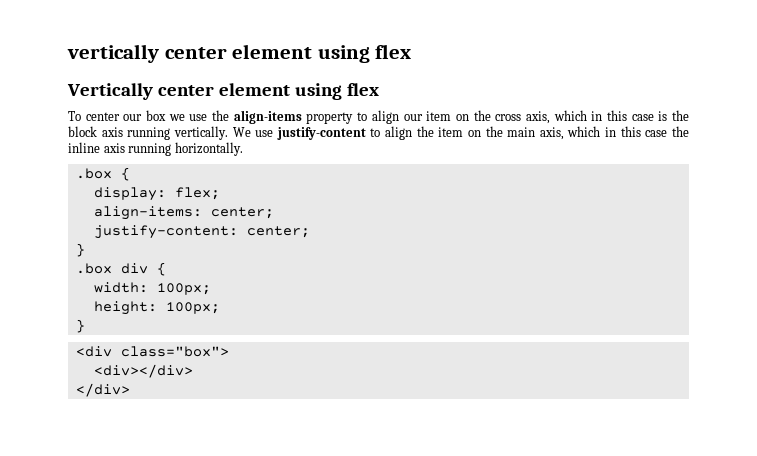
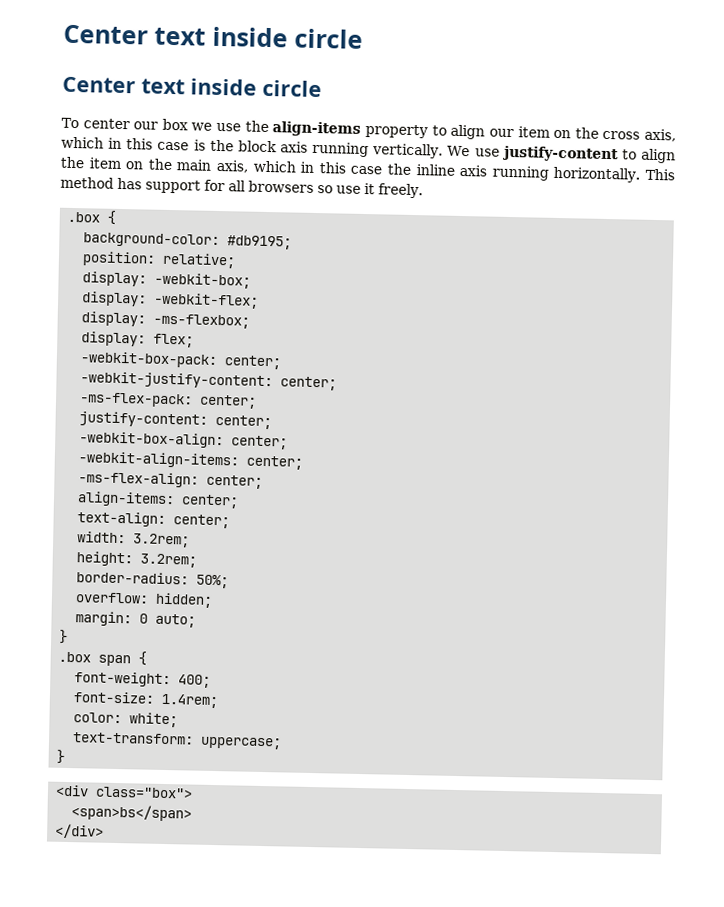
[67,44,412,63] [67,83,379,100] vertically center element using flex // Vertically center element using flex -> [63,24,363,49] [62,76,322,98] Center text inside circle // Center text inside circle
[75,167,130,181] [93,187,220,201] [93,206,274,220] [93,225,310,239] // .box { // display: flex; // align-items: center; // justify-content: center; -> [645,168,676,181] [60,176,423,199] [67,210,117,225] [83,232,293,250] [82,251,237,269] [82,271,252,289] [81,291,260,309] [81,311,251,329] [81,331,195,348] [80,351,282,370] [80,371,338,391] [79,392,258,409] [79,411,273,430] [79,431,289,450] [78,451,304,470] [78,471,264,489] [77,491,240,509] [77,511,231,529] [77,531,191,548] [76,551,198,568] [76,571,230,589] [75,592,214,608] [75,611,197,628] This method has support for all browsers so use it freely. // .box { // background-color: #db9195; // position: relative; // display: -webkit-box; // display: -webkit-flex; // display: -ms-flexbox; // display: flex; // -webkit-box-pack: center; // -webkit-justify-content: center; // -ms-flex-pack: center; // justify-content: center; // -webkit-box-align: center; // -webkit-align-items: center; // -ms-flex-align: center; // align-items: center; // text-align: center; // width: 3.2rem; // height: 3.2rem; // border-radius: 50%; // overflow: hidden; // margin: 0 auto;
[120,262,166,276] [93,282,211,295] [93,301,220,315] div { // width: 100px; // height: 100px; -> [98,651,148,667] [74,671,212,688] [73,691,219,709] [73,712,179,728] [72,732,283,750] span { // font-weight: 400; // font-size: 1.4rem; // color: white; // text-transform: uppercase;
[93,364,193,378] <div></div> -> [71,804,193,822] <span>bs</span>

